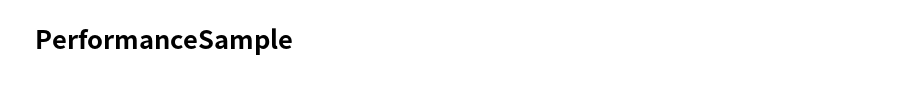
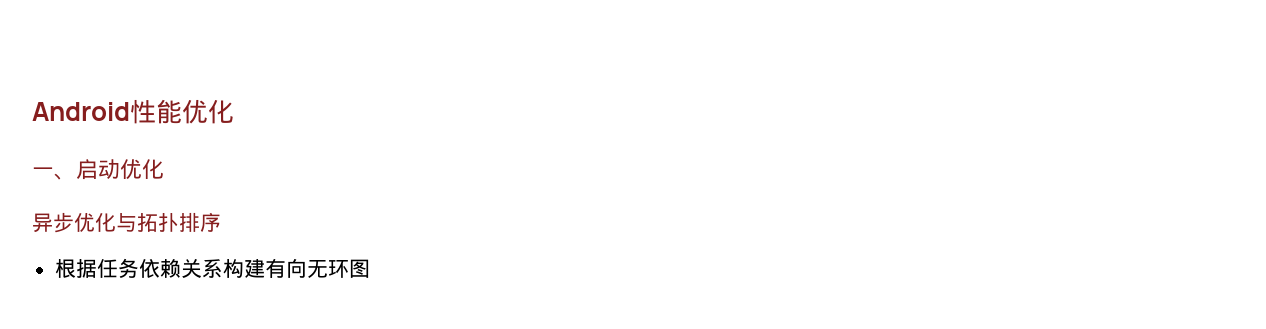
[35,28,293,55] PerformanceSample -> [32,99,234,124] [32,159,164,180] [32,212,221,233] [54,258,370,278] Android性能优化 // 一、启动优化 // 异步优化与拓扑排序 // 根据任务依赖关系构建有向无环图

